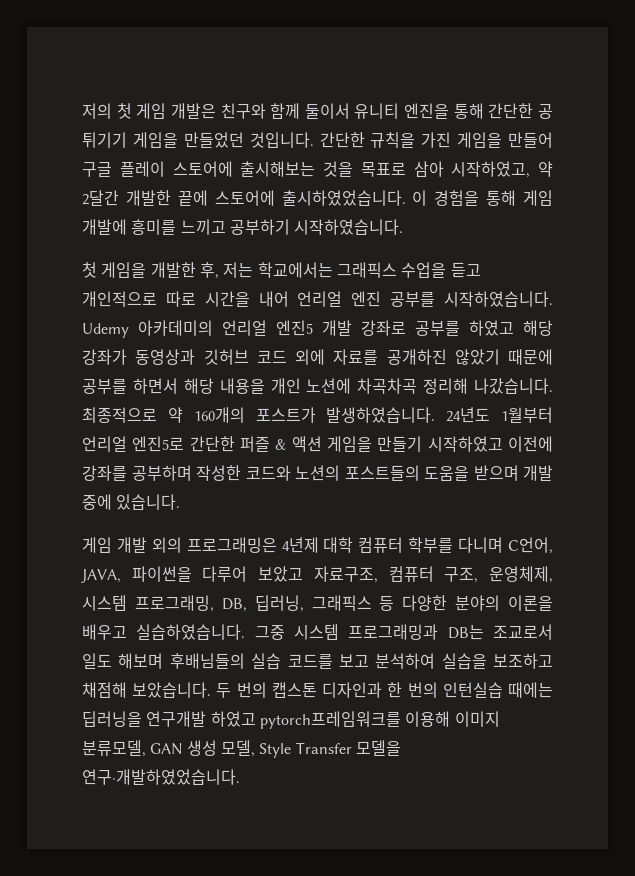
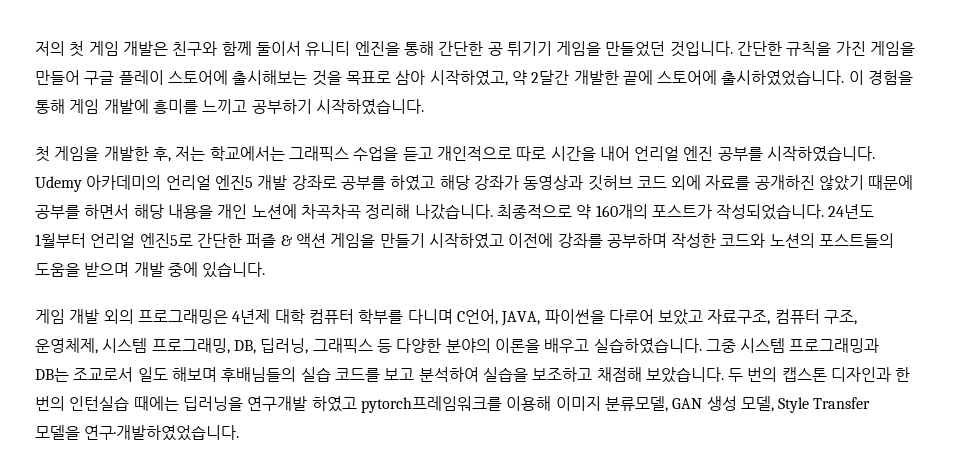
[326,407,436,423] 발생하였습니다. -> [716,204,825,220] 작성되었습니다.

